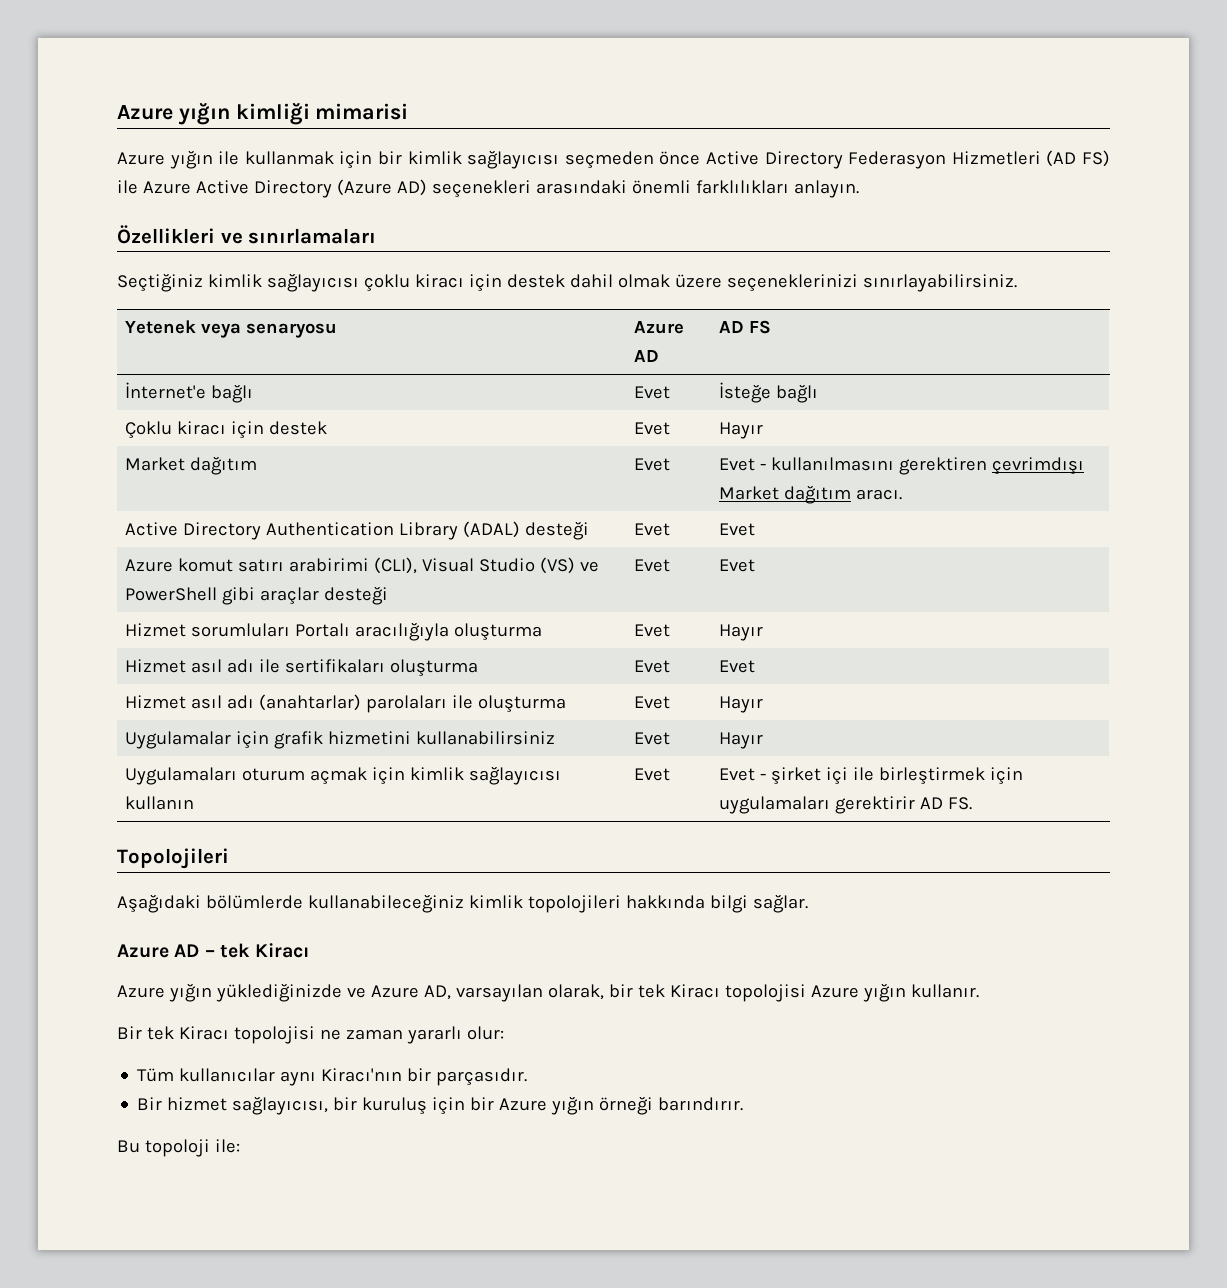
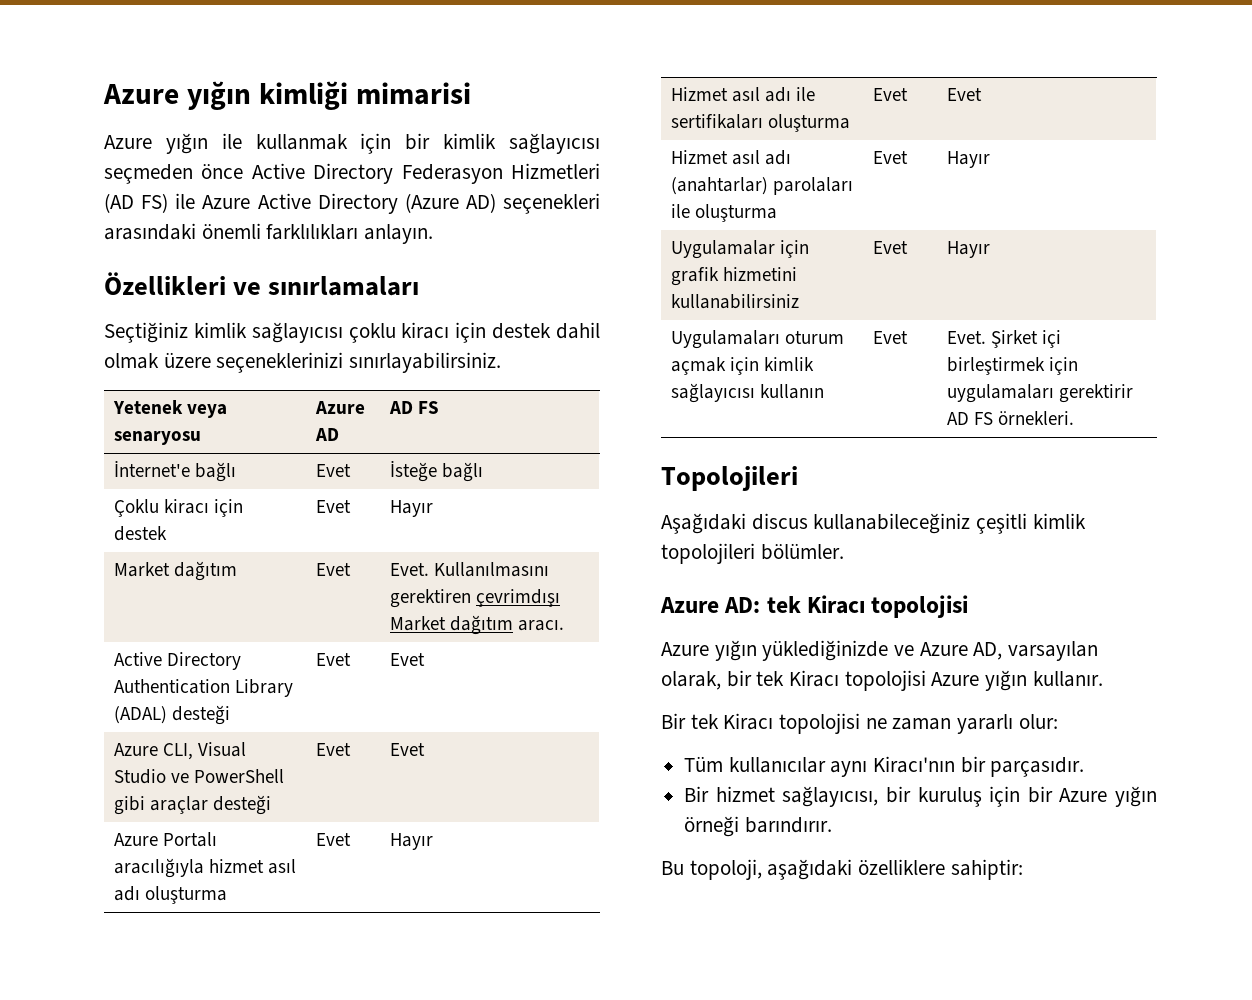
[719,457,895,471] Evet - kullanılmasını -> [389,562,550,577] Evet. Kullanılmasını
[178,557,418,574] komut satırı arabirimi (CLI), -> [163,743,194,760] CLI,
[540,557,576,574] (VS) -> (166, 776) none
[125,623,450,641] Hizmet sorumluları Portalı aracılığıyla -> [113,832,218,847] [113,858,297,878] [113,886,140,901] Azure Portalı aracılığıyla hizmet asıl adı
[719,767,875,785] Evet - şirket içi ile -> [946,330,1062,348] Evet. Şirket içi
[948,797,973,810] FS. -> [974,411,1075,425] FS örnekleri.
[205,895,808,913] [117,943,310,958] bölümlerde kullanabileceğiniz kimlik topolojileri hakkında bilgi sağlar. // Azure AD – tek Kiracı -> [751,513,1086,534] [661,543,844,564] [660,595,969,618] discus kullanabileceğiniz çeşitli kimlik topolojileri bölümler. // Azure AD: tek Kiracı topolojisi
[144,1139,240,1157] topoloji ile: -> [689,859,1023,880] topoloji, aşağıdaki özelliklere sahiptir:

